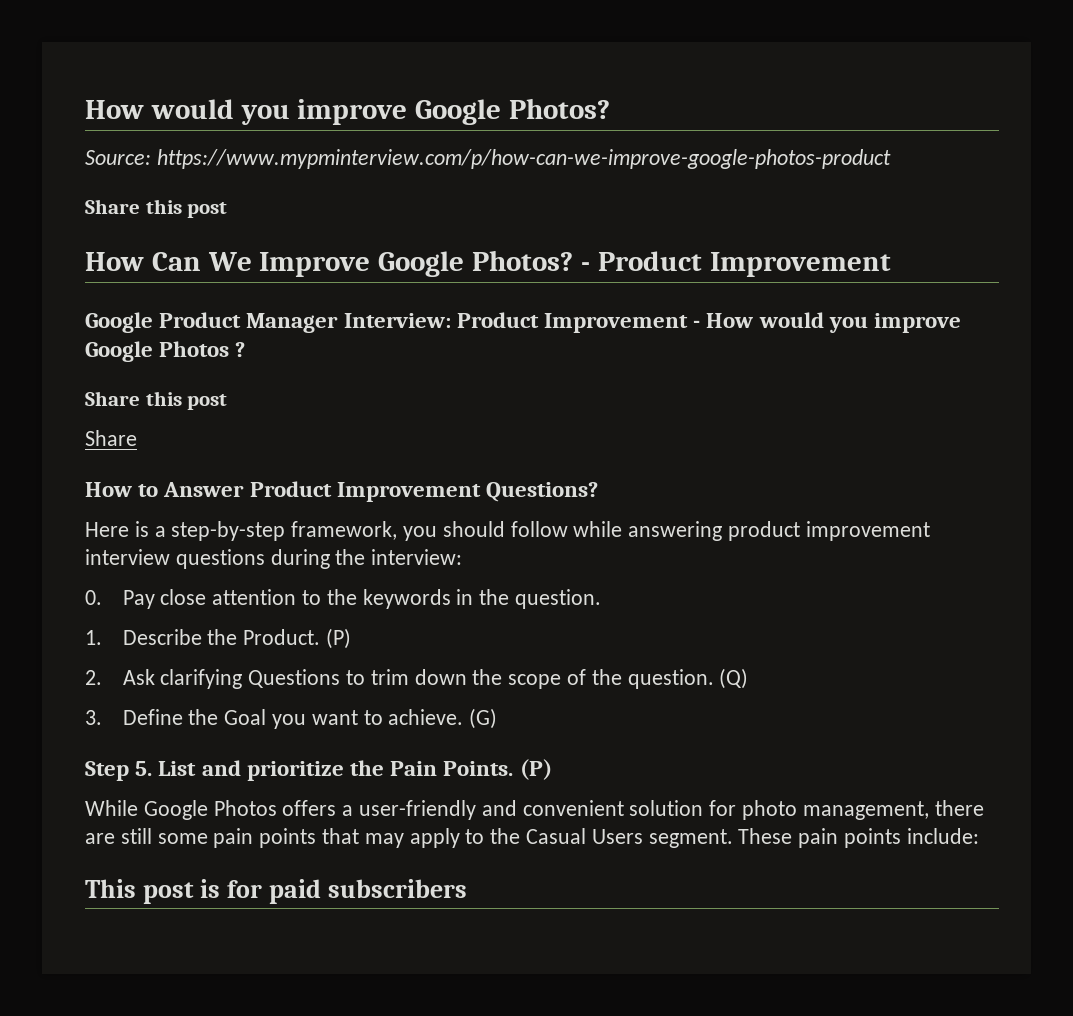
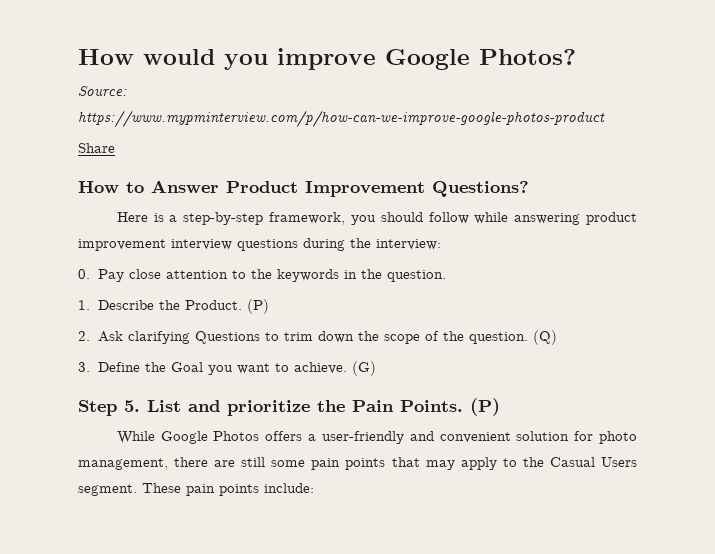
[85,199,228,218] [85,250,891,277] [85,312,962,333] [85,341,246,362] [85,391,228,410] // Share this post // How Can We Improve Google Photos? - Product Improvement // Google Product Manager Interview: Product Improvement - How would you improve Google Photos ? // Share this post -> (605, 119) none
[85,879,468,904] // This post is for paid subscribers -> (314, 488) none

